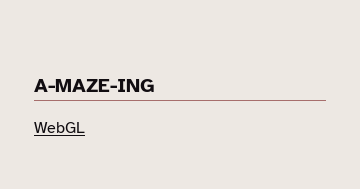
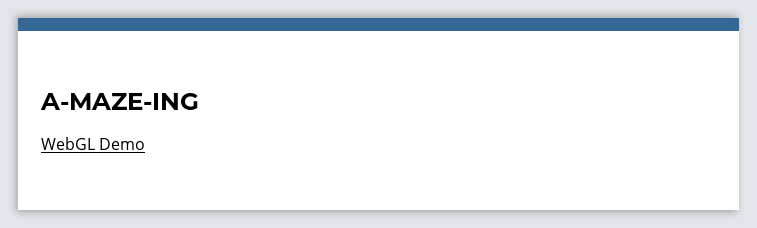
(85, 127) none -> [99,138,146,150] Demo

